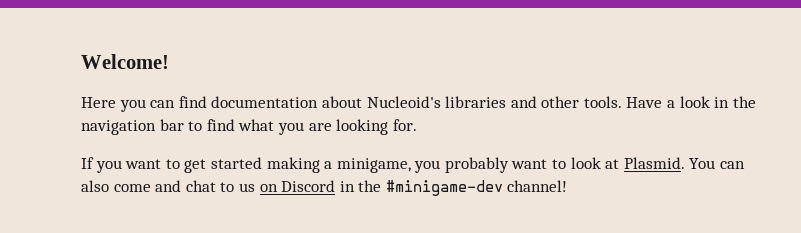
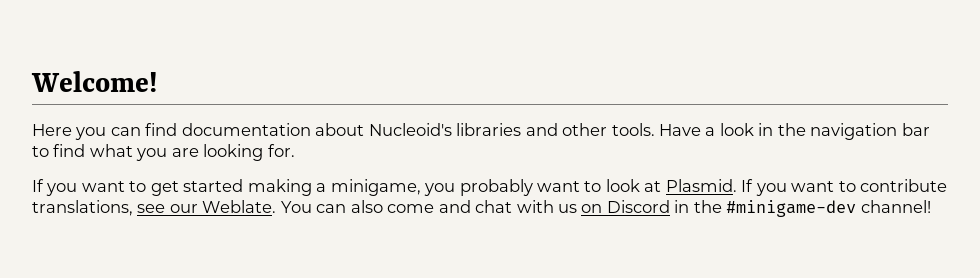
(685, 163) none -> [741,179,948,196] [32,200,277,216] If you want to contribute translations, see our Weblate.
[220,182,235,192] to -> [516,200,554,213] with

